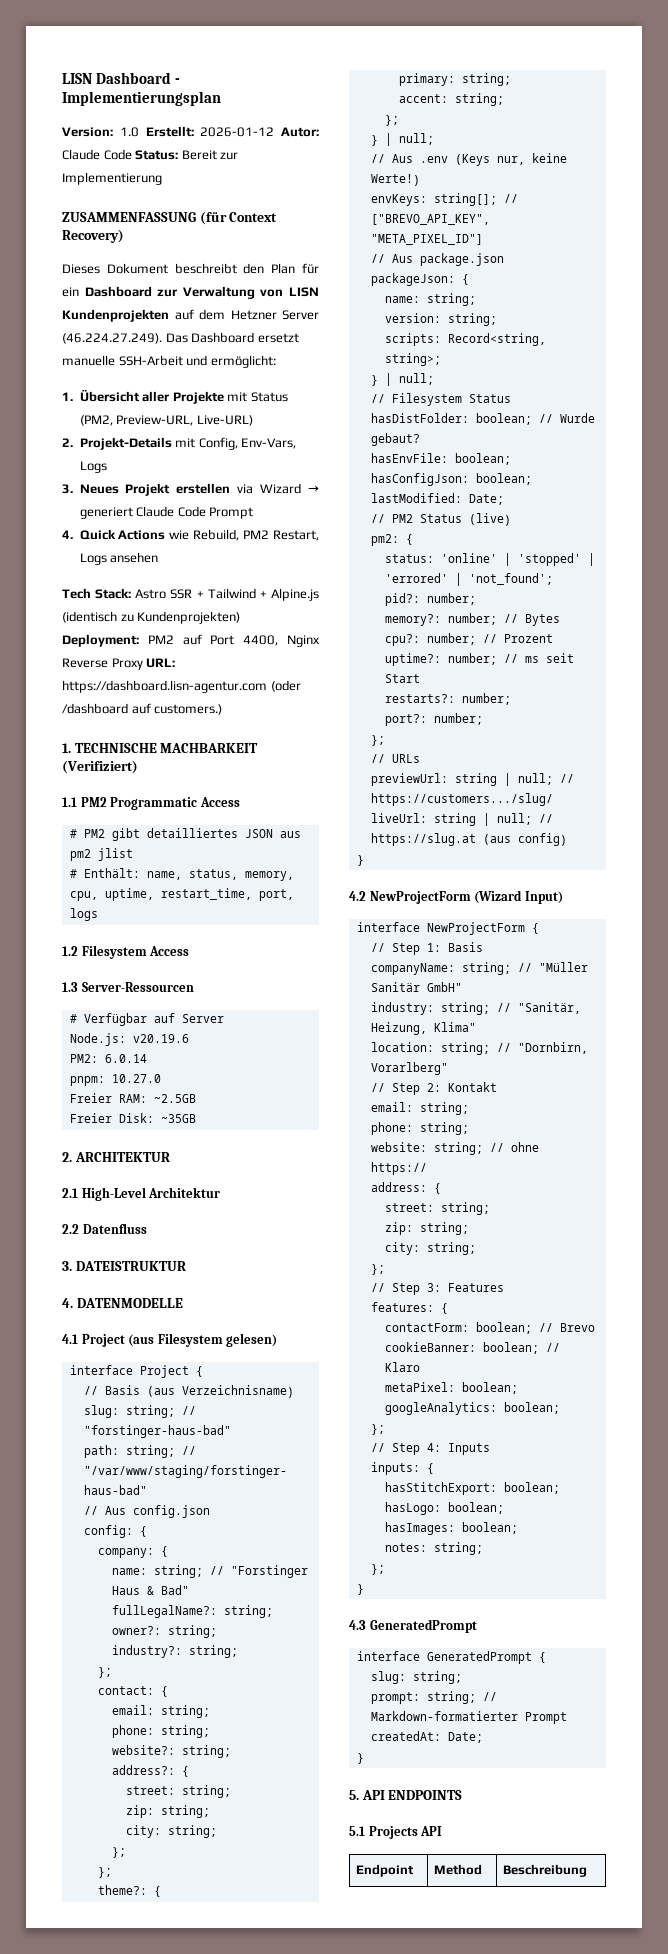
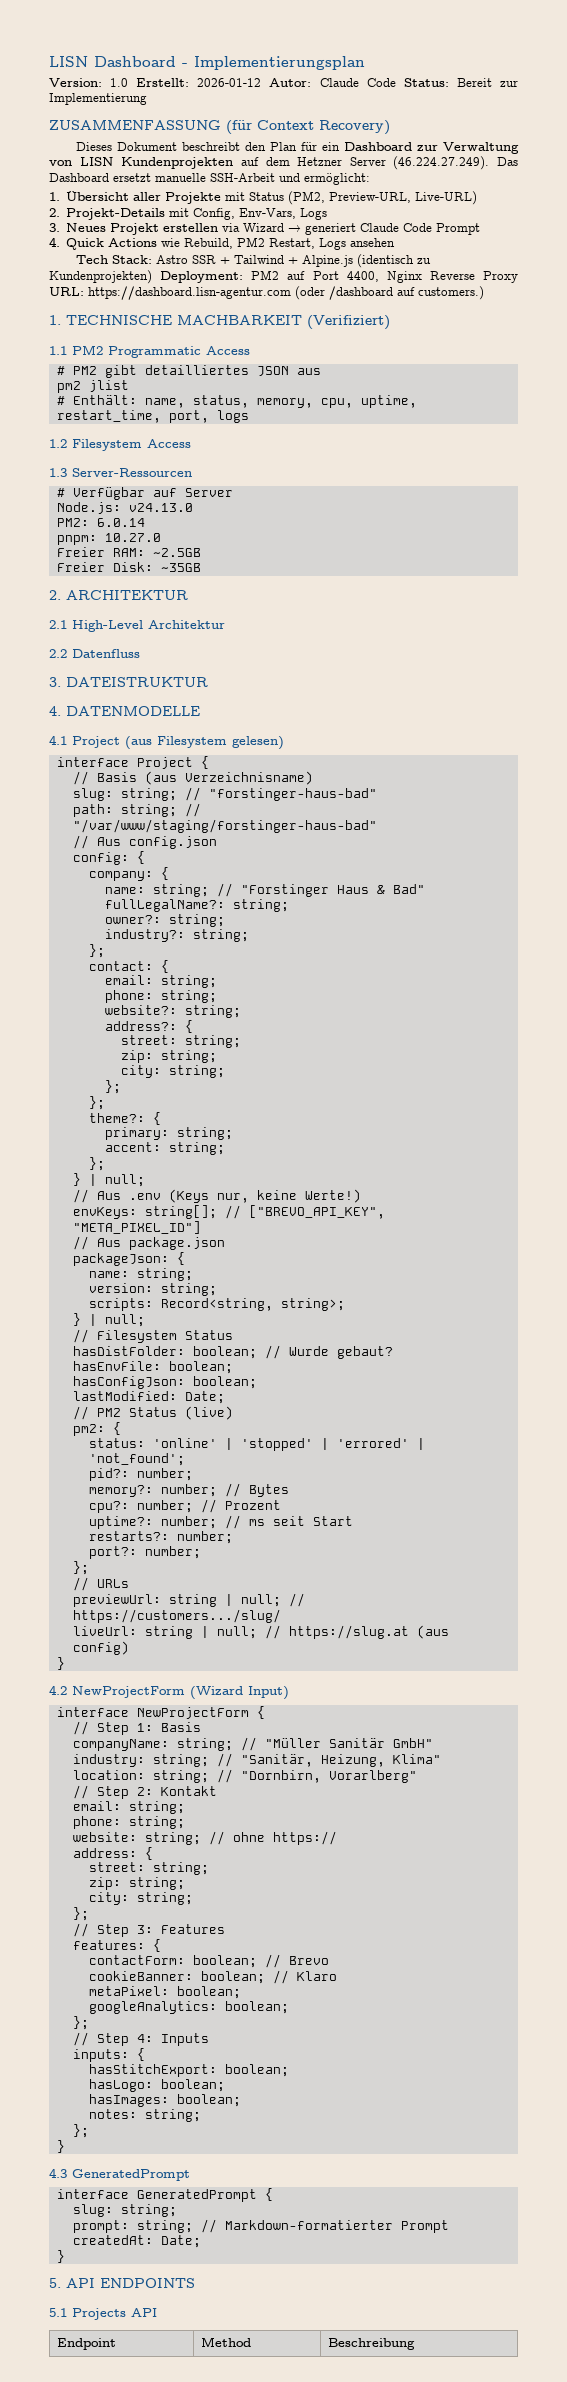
[132,1034,189,1043] v20.19.6 -> [128,503,193,512] v24.13.0

